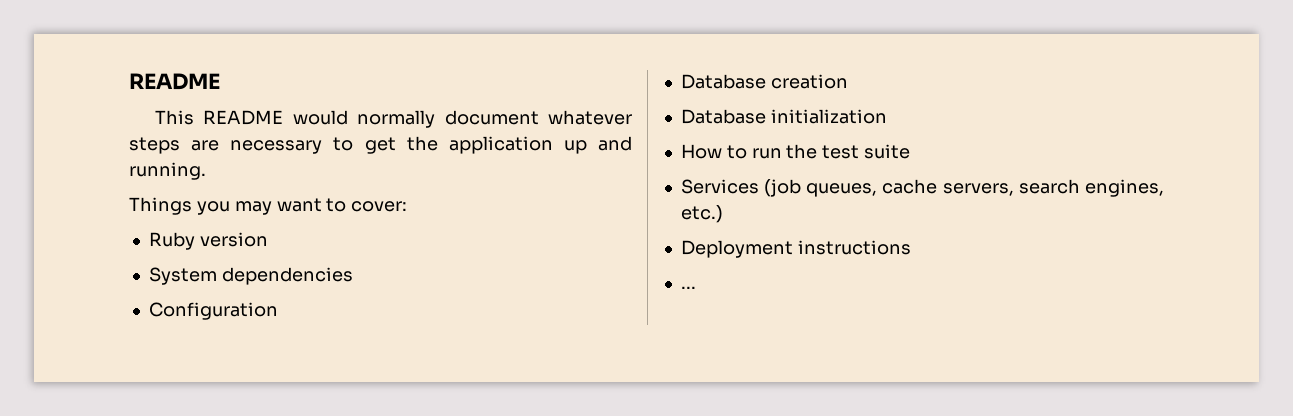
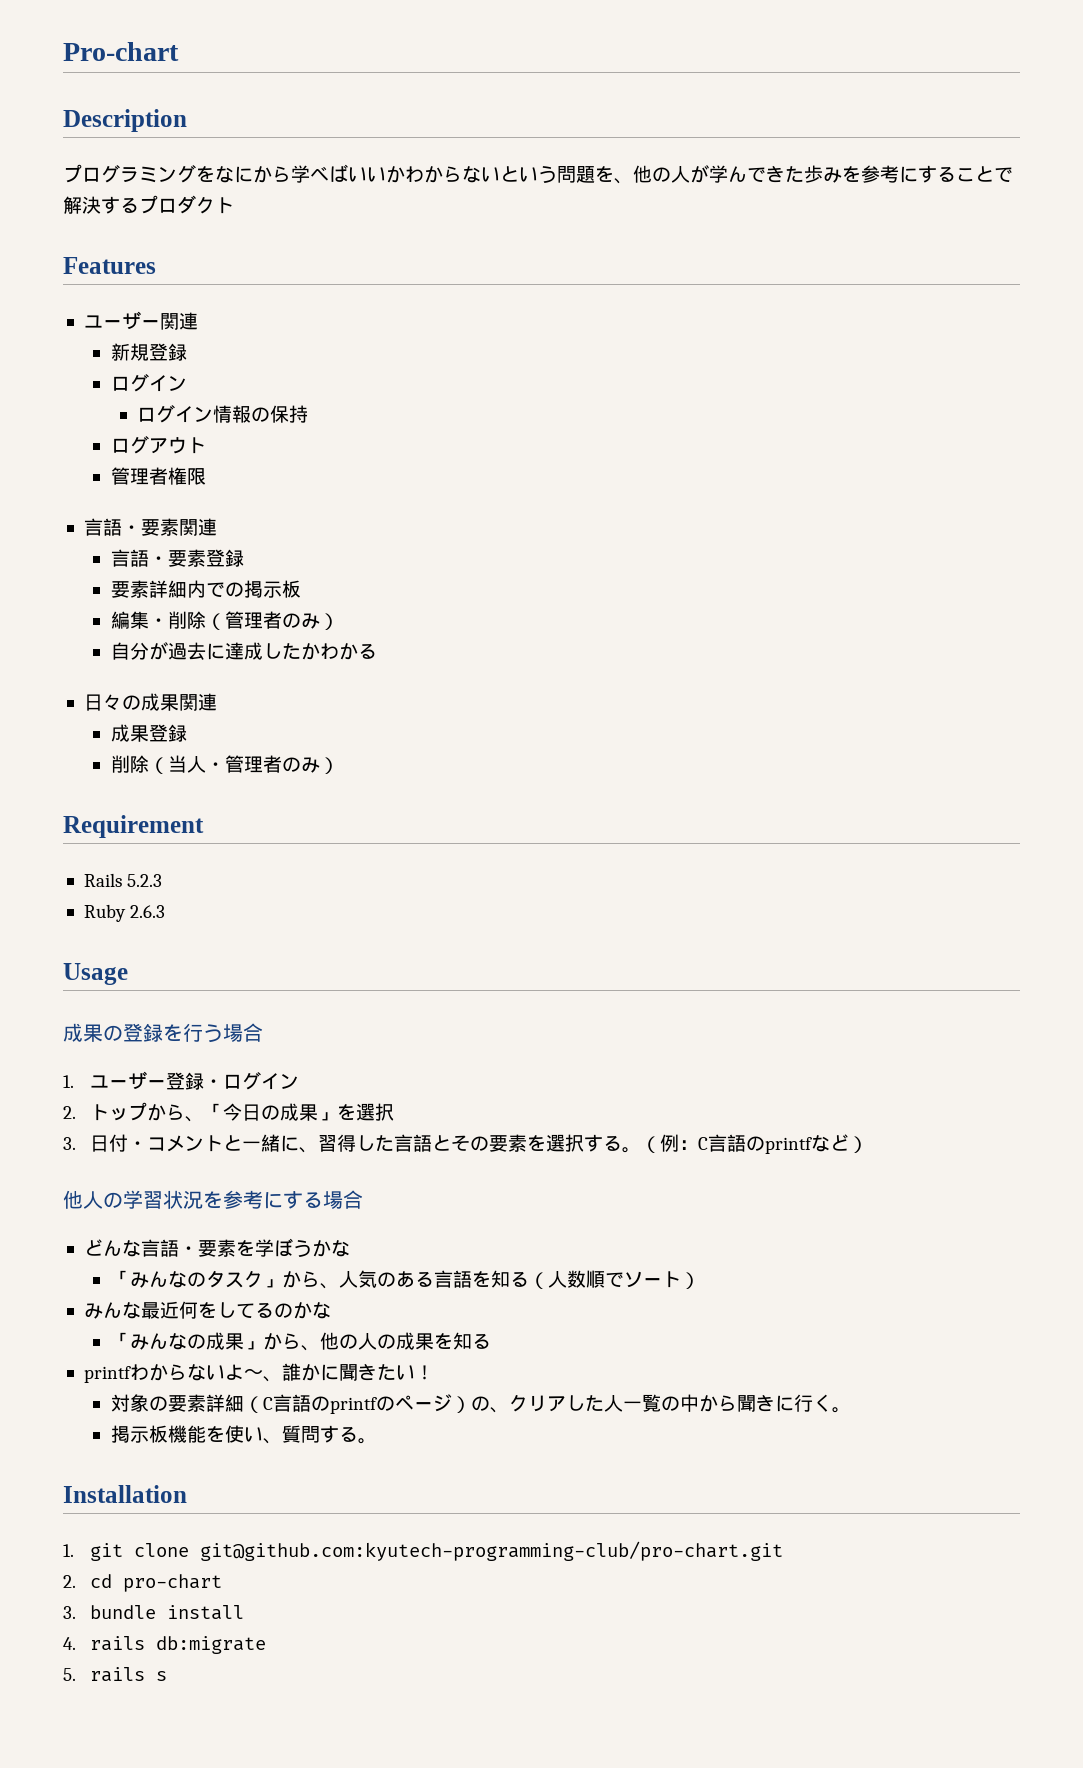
[129,73,220,90] [154,110,632,128] [129,136,632,154] [129,162,206,180] [129,197,408,215] [148,232,268,250] [148,267,353,285] [148,302,278,320] [680,74,848,89] [680,109,887,124] [680,144,911,159] [680,179,1164,197] [680,205,723,223] [680,240,911,258] [680,286,696,289] README // This README would normally document whatever steps are necessary to get the application up and running. // Things you may want to cover: // Ruby version // System dependencies // Configuration // Database creation // Database initialization // How to run the test suite // Services (job queues, cache servers, search engines, etc.) // Deployment instructions // ... -> [63,42,179,61] [63,109,187,132] [63,164,1013,184] [63,195,234,214] [63,257,156,274] [83,311,198,330] [110,343,187,361] [110,374,187,392] [137,405,309,423] [110,436,206,454] [110,467,206,485] [83,518,217,536] [110,549,244,567] [110,580,301,598] [110,611,339,630] [110,642,377,660] [83,693,217,711] [110,724,187,742] [110,755,339,774] [63,815,204,838] [83,873,163,887] [83,904,166,922] [63,963,128,985] [63,1023,263,1043] [63,1071,299,1090] [63,1102,394,1122] [63,1134,868,1154] [63,1190,363,1209] [83,1238,350,1257] [110,1270,700,1289] [83,1301,331,1319] [110,1332,491,1351] [83,1363,434,1383] [110,1394,851,1414] [110,1425,377,1444] [63,1485,187,1503] [63,1541,783,1561] [63,1574,222,1592] [63,1605,244,1620] [63,1636,266,1654] [63,1667,167,1682] Pro-chart // Description // プログラミングをなにから学べばいいかわからないという問題を、他の人が学んできた歩みを参考にすることで解決するプロダクト // Features // ユーザー関連 // 新規登録 // ログイン // ログイン情報の保持 // ログアウト // 管理者権限 // 言語・要素関連 // 言語・要素登録 // 要素詳細内での掲示板 // 編集・削除（管理者のみ） // 自分が過去に達成したかわかる // 日々の成果関連 // 成果登録 // 削除（当人・管理者のみ） // Requirement // Rails 5.2.3 // Ruby 2.6.3 // Usage // 成果の登録を行う場合 // 1.ユーザー登録・ログイン // 2.トップから、「今日の成果」を選択 // 3.日付・コメントと一緒に、習得した言語とその要素を選択する。（例：C言語のprintfなど） // 他人の学習状況を参考にする場合 // どんな言語・要素を学ぼうかな // 「みんなのタスク」から、人気のある言語を知る（人数順でソート） // みんな最近何をしてるのかな // 「みんなの成果」から、他の人の成果を知る // printfわからないよ〜、誰かに聞きたい！ // 対象の要素詳細（C言語のprintfのページ）の、クリアした人一覧の中から聞きに行く。 // 掲示板機能を使い、質問する。 // Installation // 1. git clone git@github.com:kyutech-programming-club/pro-chart.git // 2. cd pro-chart // 3. bundle install // 4. rails db:migrate // 5. rails s

